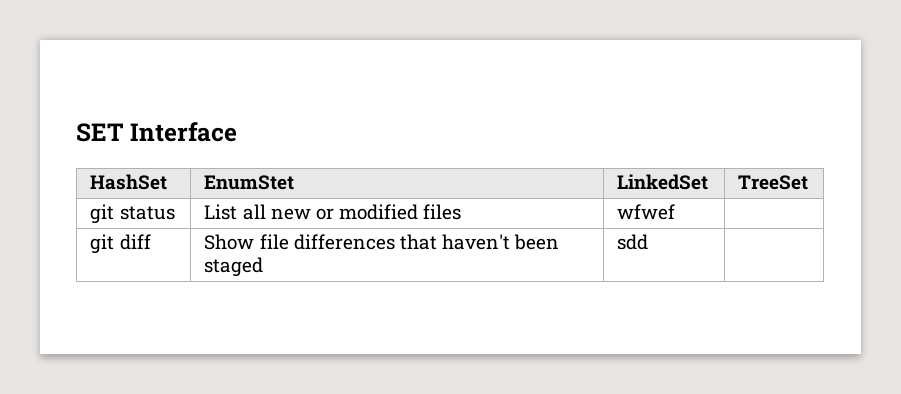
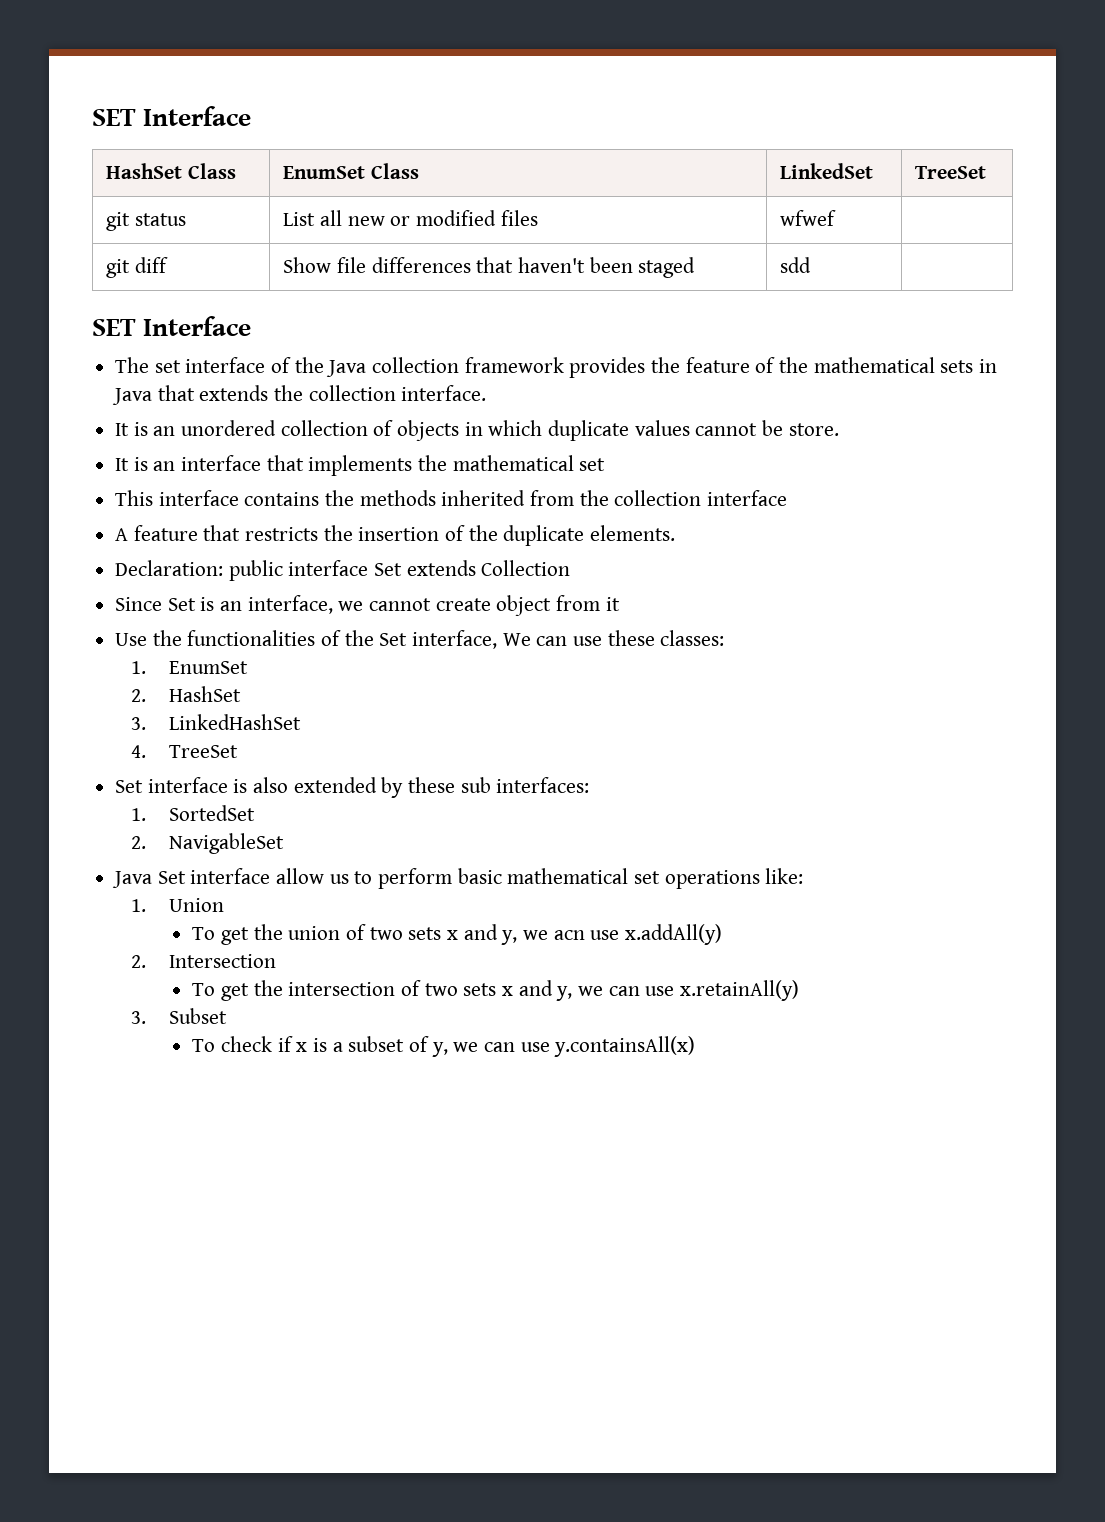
[204,175,295,190] | EnumStet -> [187,163,236,179] [283,163,419,179] Class | EnumSet Class
(649, 242) none -> [92,316,252,336] [115,357,998,378] [112,385,487,405] [115,420,839,441] [115,455,606,476] [115,490,788,506] [115,525,676,546] [115,560,571,581] [115,595,620,616] [115,630,725,649] [130,661,249,674] [130,686,242,702] [130,714,302,730] [130,745,239,758] [115,777,590,798] [130,805,256,821] [130,833,285,854] [112,868,804,889] [130,898,225,912] [192,924,723,945] [130,954,277,968] [192,980,800,1001] [130,1008,228,1024] [192,1036,696,1057] // SET Interface // The set interface of the Java collection framework provides the feature of the mathematical sets in Java that extends the collection interface. // It is an unordered collection of objects in which duplicate values cannot be store. // It is an interface that implements the mathematical set // This interface contains the methods inherited from the collection interface // A feature that restricts the insertion of the duplicate elements. // Declaration: public interface Set extends Collection // Since Set is an interface, we cannot create object from it // Use the functionalities of the Set interface, We can use these classes: // 1. EnumSet // 2. HashSet // 3. LinkedHashSet // 4. TreeSet // Set interface is also extended by these sub interfaces: // 1. SortedSet // 2. NavigableSet // Java Set interface allow us to perform basic mathematical set operations like: // 1. Union // To get the union of two sets x and y, we acn use x.addAll(y) // 2. Intersection // To get the intersection of two sets x and y, we can use x.retainAll(y) // 3. Subset // To check if x is a subset of y, we can use y.containsAll(x)

